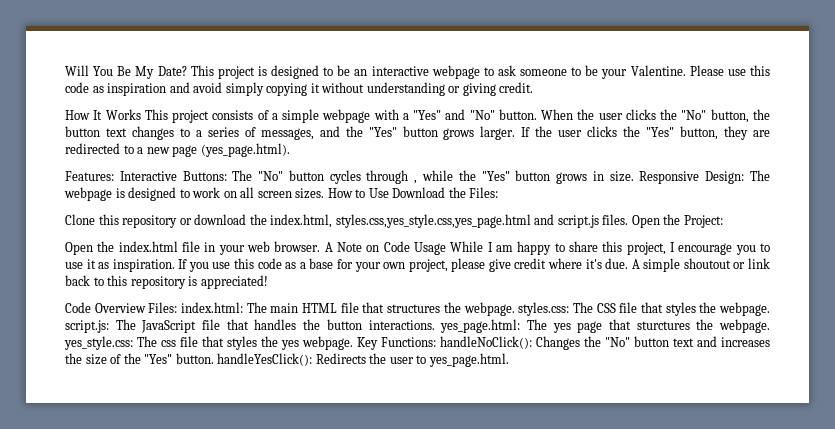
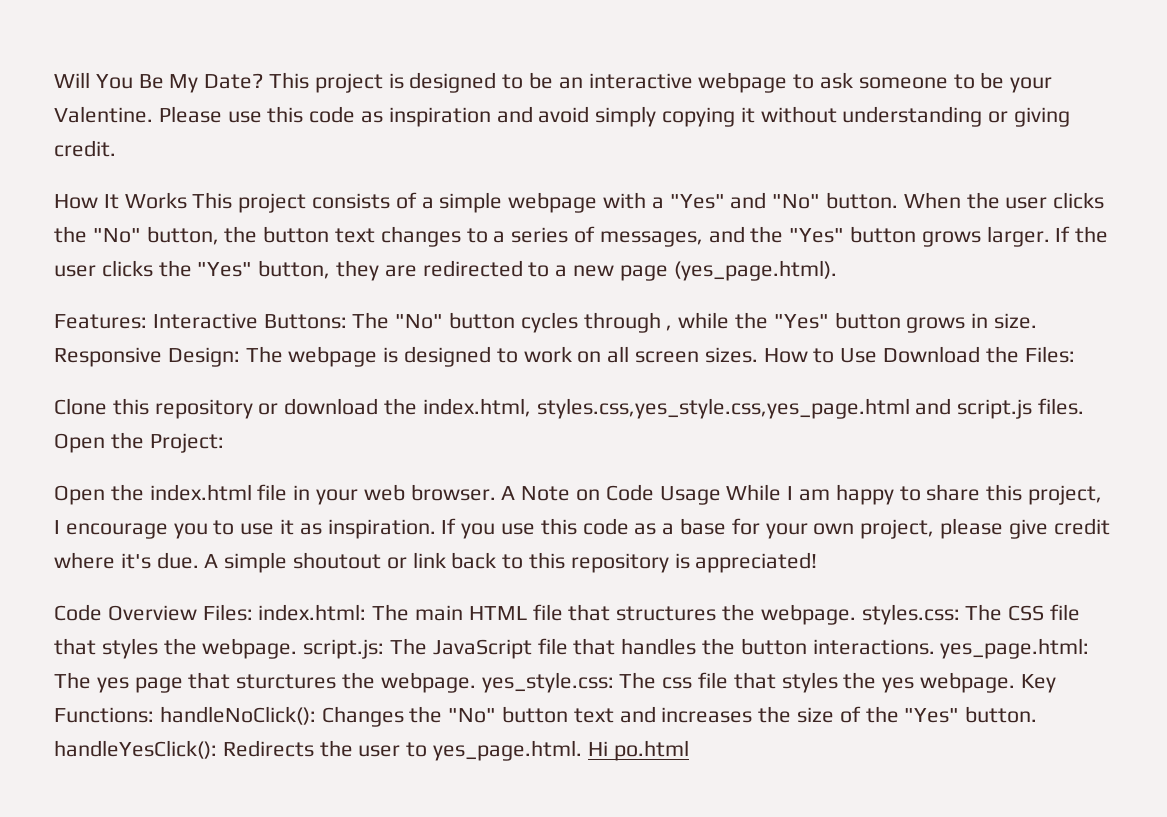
(509, 360) none -> [587,740,689,761] Hi po.html

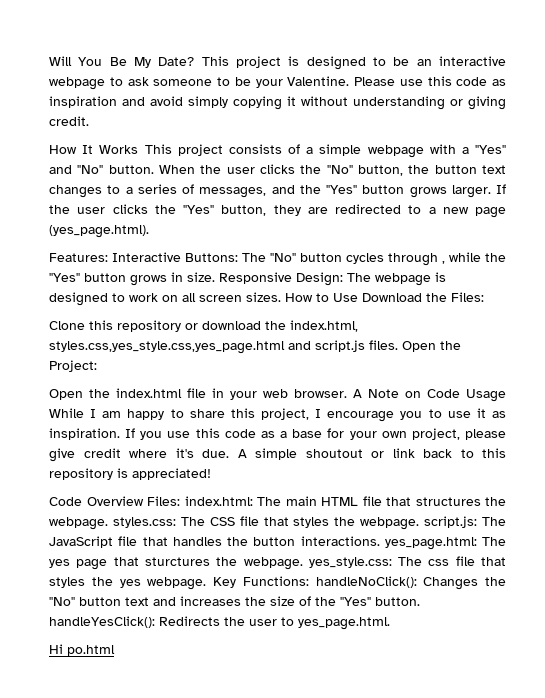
(583, 750) none -> (390, 623) //

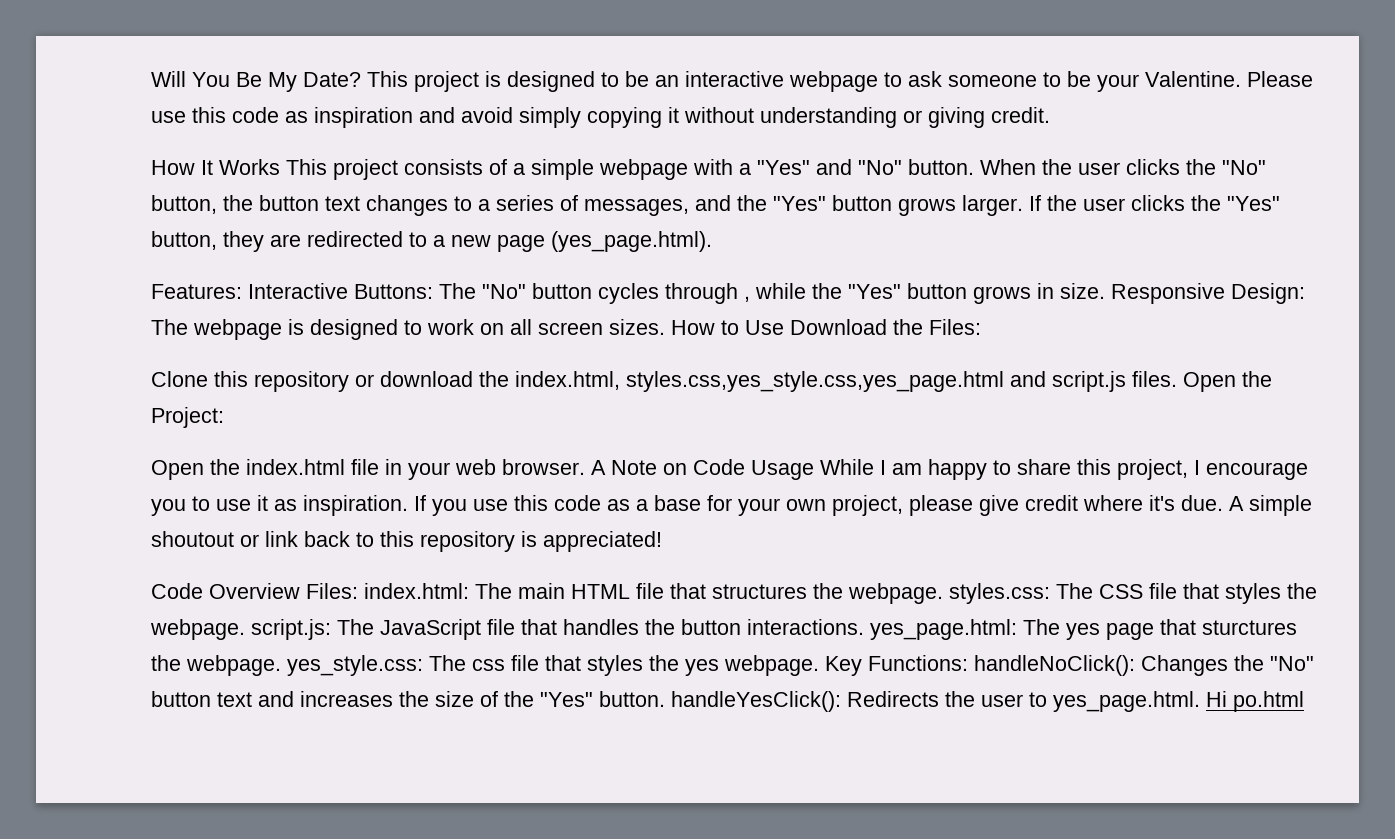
(390, 623) // -> (1200, 701) none

